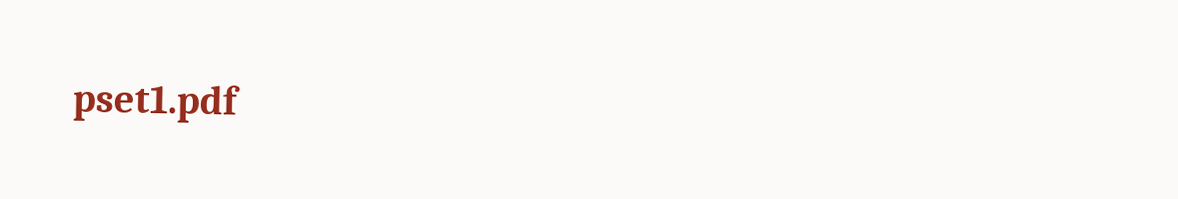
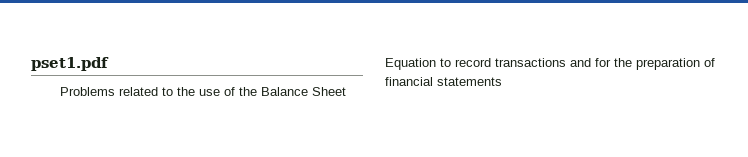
(241, 103) none -> [59,87,346,96] [385,58,715,70] [385,77,502,86] // Problems related to the use of the Balance Sheet Equation to record transactions and for the preparation of financial statements

